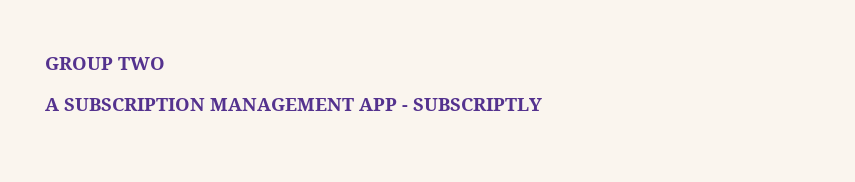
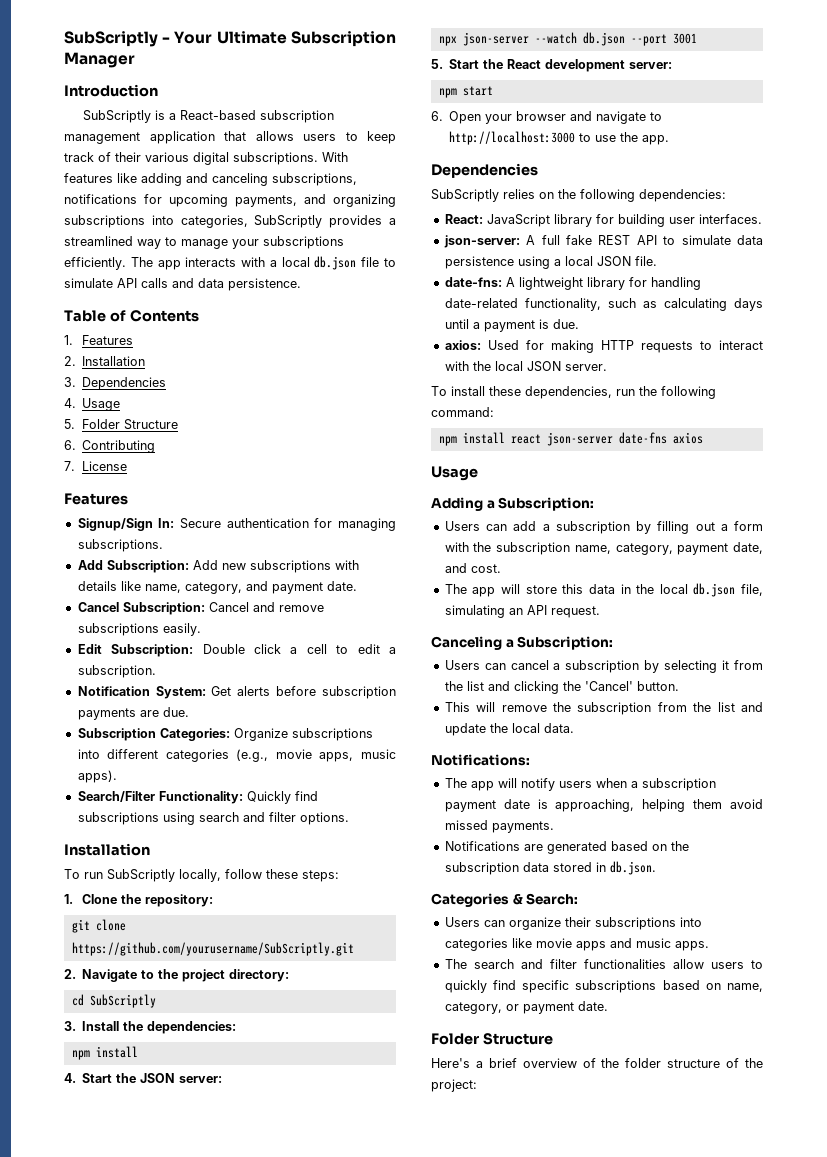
[45,57,165,70] [45,98,542,111] GROUP TWO // A SUBSCRIPTION MANAGEMENT APP - SUBSCRIPTLY -> [64,31,396,47] [64,52,135,68] [64,84,158,97] [82,110,334,123] [64,131,396,144] [64,152,348,165] [64,173,357,186] [64,194,396,207] [64,215,396,228] [64,236,344,249] [64,256,396,270] [64,278,301,291] [64,310,199,322] [64,335,134,345] [64,356,146,366] [64,377,167,390] [64,398,121,411] [64,419,179,430] [64,440,156,453] [64,461,128,471] [64,493,128,505] [77,518,396,531] [77,539,163,552] [77,560,359,573] [77,581,357,594] [77,602,324,615] [77,623,201,636] [77,644,396,657] [77,665,156,678] [77,686,396,699] [77,707,189,720] [77,728,373,741] [77,749,396,762] [77,770,117,783] [77,791,318,804] [77,812,349,825] [64,843,150,856] [64,869,339,882] [64,894,214,907] [71,919,126,933] [71,942,354,956] [64,969,290,982] [71,994,156,1008] [64,1021,237,1034] [71,1046,138,1060] [64,1073,223,1083] [438,32,697,46] [431,59,673,72] [438,86,493,98] [431,111,663,124] [449,131,670,145] [431,163,538,178] [431,189,726,202] [444,214,762,227] [443,235,763,248] [444,256,657,269] [444,277,701,290] [444,298,763,311] [444,319,579,332] [444,340,763,353] [444,361,607,372] [431,386,716,399] [431,407,494,417] [438,432,703,446] [431,466,478,481] [431,497,595,511] [444,521,763,534] [444,542,763,555] [444,563,501,573] [444,583,763,597] [444,605,600,618] [431,636,614,650] [444,660,763,673] [444,681,679,694] [444,702,763,715] [444,723,574,736] [431,754,530,766] [444,778,716,791] [444,799,763,812] [444,820,554,833] [444,841,689,854] [444,861,656,875] [431,893,579,907] [444,917,702,930] [444,938,709,951] [444,959,763,969] [444,980,763,993] [444,1001,608,1014] [431,1033,553,1045] [431,1058,763,1068] [431,1079,477,1092] SubScriptly - Your Ultimate Subscription Manager // Introduction // SubScriptly is a React-based subscription management application that allows users to keep track of their various digital subscriptions. With features like adding and canceling subscriptions, notifications for upcoming payments, and organizing subscriptions into categories, SubScriptly provides a streamlined way to manage your subscriptions efficiently. The app interacts with a local db.json file to simulate API calls and data persistence. // Table of Contents // 1. Features // 2. Installation // 3. Dependencies // 4. Usage // 5. Folder Structure // 6. Contributing // 7. License // Features // Signup/Sign In: Secure authentication for managing subscriptions. // Add Subscription: Add new subscriptions with details like name, category, and payment date. // Cancel Subscription: Cancel and remove subscriptions easily. // Edit Subscription: Double click a cell to edit a subscription. // Notification System: Get alerts before subscription payments are due. // Subscription Categories: Organize subscriptions into different categories (e.g., movie apps, music apps). // Search/Filter Functionality: Quickly find subscriptions using search and filter options. // Installation // To run SubScriptly locally, follow these steps: // 1. Clone the repository: // git clone https://github.com/yourusername/SubScriptly.git // 2. Navigate to the project directory: // cd SubScriptly // 3. Install the dependencies: // npm install // 4. Start the JSON server: // npx json-server --watch db.json --port 3001 // 5. Start the React development server: // npm start // 6. Open your browser and navigate to http://localhost:3000 to use the app. // Dependencies // SubScriptly relies on the following dependencies: // React: JavaScript library for building user interfaces. // json-server: A full fake REST API to simulate data persistence using a local JSON file. // date-fns: A lightweight library for handling date-related functionality, such as calculating days until a payment is due. // axios: Used for making HTTP requests to interact with the local JSON server. // To install these dependencies, run the following command: // npm install react json-server date-fns axios // Usage // Adding a Subscription: // Users can add a subscription by filling out a form with the subscription name, category, payment date, and cost. // The app will store this data in the local db.json file, simulating an API request. // Canceling a Subscription: // Users can cancel a subscription by selecting it from the list and clicking the 'Cancel' button. // This will remove the subscription from the list and update the local data. // Notifications: // The app will notify users when a subscription payment date is approaching, helping them avoid missed payments. // Notifications are generated based on the subscription data stored in db.json. // Categories & Search: // Users can organize their subscriptions into categories like movie apps and music apps. // The search and filter functionalities allow users to quickly find specific subscriptions based on name, category, or payment date. // Folder Structure // Here's a brief overview of the folder structure of the project:

